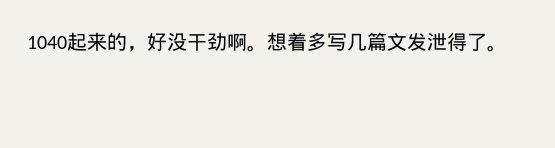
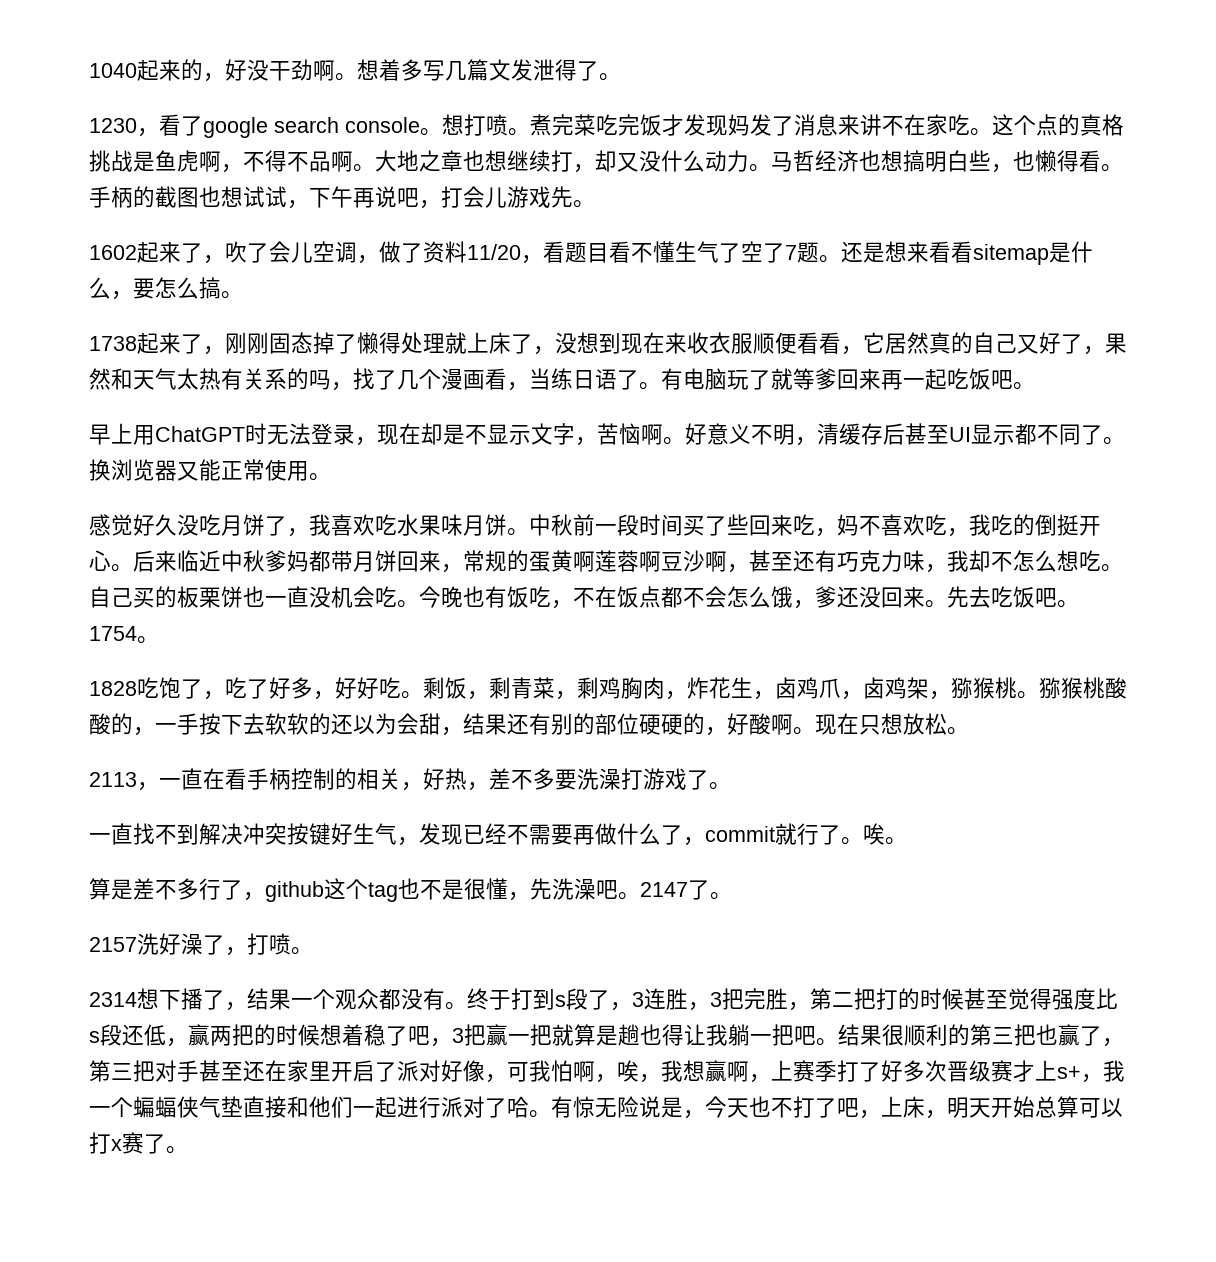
(507, 48) none -> [89,114,1124,138] [89,150,1123,173] [89,186,595,209] [89,241,1093,265] [89,277,243,300] [89,332,1127,355] [89,368,1035,391] [89,423,1125,446] [89,459,331,481] [89,514,1101,537] [89,550,1123,573] [89,586,1079,609] [89,626,159,644] [89,677,1127,700] [89,713,969,736] [89,768,731,791] [89,823,907,846] [89,878,732,902] [89,933,313,956] [89,988,1118,1011] [89,1024,1124,1047] [89,1060,1125,1083] [89,1096,1123,1119] [89,1132,188,1154] // 1230，看了google search console。想打喷。煮完菜吃完饭才发现妈发了消息来讲不在家吃。这个点的真格挑战是鱼虎啊，不得不品啊。大地之章也想继续打，却又没什么动力。马哲经济也想搞明白些，也懒得看。手柄的截图也想试试，下午再说吧，打会儿游戏先。 // 1602起来了，吹了会儿空调，做了资料11/20，看题目看不懂生气了空了7题。还是想来看看sitemap是什么，要怎么搞。 // 1738起来了，刚刚固态掉了懒得处理就上床了，没想到现在来收衣服顺便看看，它居然真的自己又好了，果然和天气太热有关系的吗，找了几个漫画看，当练日语了。有电脑玩了就等爹回来再一起吃饭吧。 // 早上用ChatGPT时无法登录，现在却是不显示文字，苦恼啊。好意义不明，清缓存后甚至UI显示都不同了。换浏览器又能正常使用。 // 感觉好久没吃月饼了，我喜欢吃水果味月饼。中秋前一段时间买了些回来吃，妈不喜欢吃，我吃的倒挺开心。后来临近中秋爹妈都带月饼回来，常规的蛋黄啊莲蓉啊豆沙啊，甚至还有巧克力味，我却不怎么想吃。自己买的板栗饼也一直没机会吃。今晚也有饭吃，不在饭点都不会怎么饿，爹还没回来。先去吃饭吧。1754。 // 1828吃饱了，吃了好多，好好吃。剩饭，剩青菜，剩鸡胸肉，炸花生，卤鸡爪，卤鸡架，猕猴桃。猕猴桃酸酸的，一手按下去软软的还以为会甜，结果还有别的部位硬硬的，好酸啊。现在只想放松。 // 2113，一直在看手柄控制的相关，好热，差不多要洗澡打游戏了。 // 一直找不到解决冲突按键好生气，发现已经不需要再做什么了，commit就行了。唉。 // 算是差不多行了，github这个tag也不是很懂，先洗澡吧。2147了。 // 2157洗好澡了，打喷。 // 2314想下播了，结果一个观众都没有。终于打到s段了，3连胜，3把完胜，第二把打的时候甚至觉得强度比s段还低，赢两把的时候想着稳了吧，3把赢一把就算是趟也得让我躺一把吧。结果很顺利的第三把也赢了，第三把对手甚至还在家里开启了派对好像，可我怕啊，唉，我想赢啊，上赛季打了好多次晋级赛才上s+，我一个蝙蝠侠气垫直接和他们一起进行派对了哈。有惊无险说是，今天也不打了吧，上床，明天开始总算可以打x赛了。

